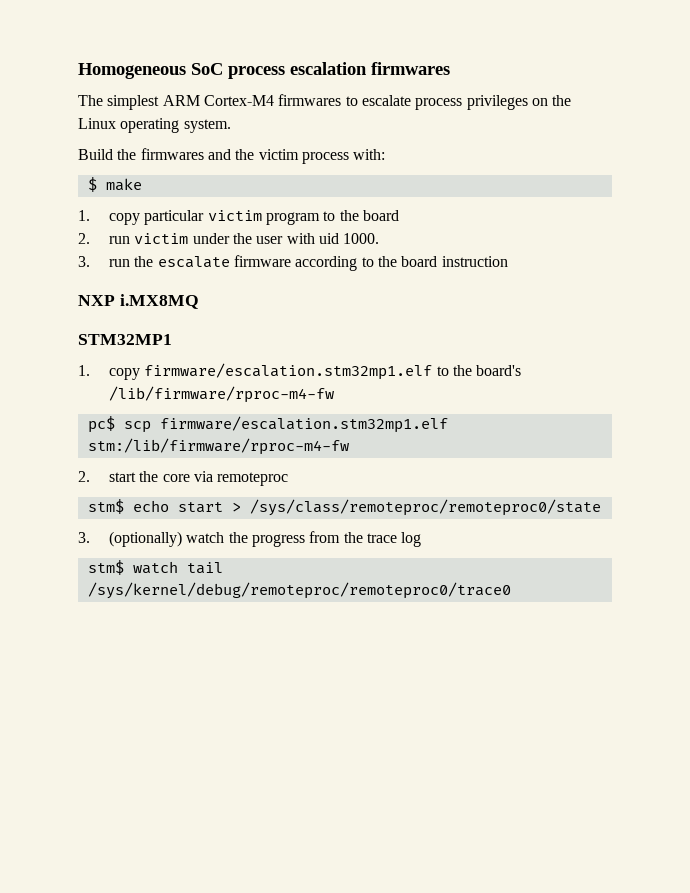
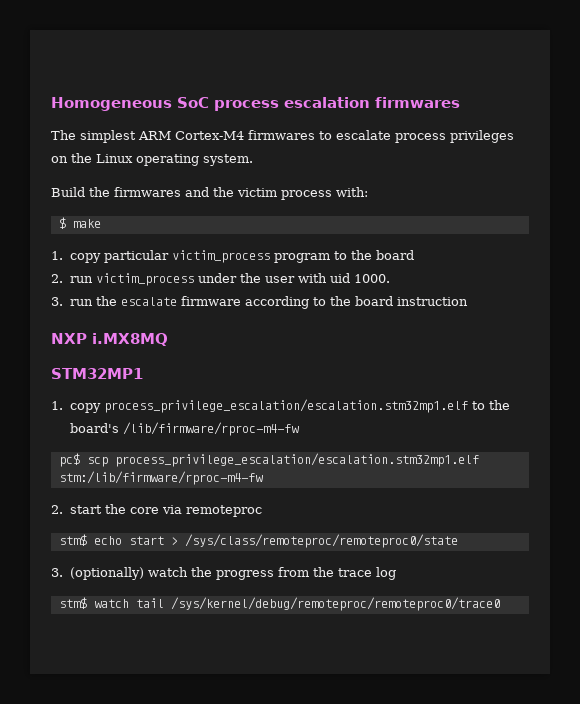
[207,210,262,221] victim -> [171,250,270,263] victim_process
[134,233,189,244] victim -> [95,273,194,286] victim_process
[144,363,433,380] firmware/escalation.stm32mp1.elf -> [103,399,468,413] process_privilege_escalation/escalation.stm32mp1.elf
[159,416,448,433] firmware/escalation.stm32mp1.elf -> [114,453,479,467] process_privilege_escalation/escalation.stm32mp1.elf

